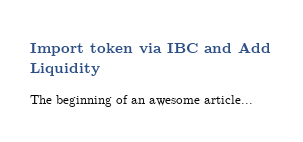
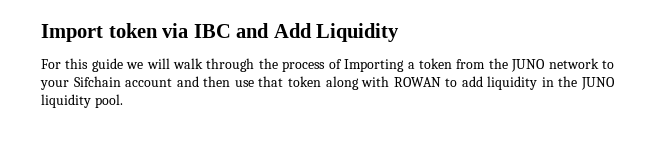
[30,95,253,107] The beginning of an awesome article... -> [41,58,615,72] [40,76,615,90] [41,94,123,108] For this guide we will walk through the process of Importing a token from the JUNO network to your Sifchain account and then use that token along with ROWAN to add liquidity in the JUNO liquidity pool.

